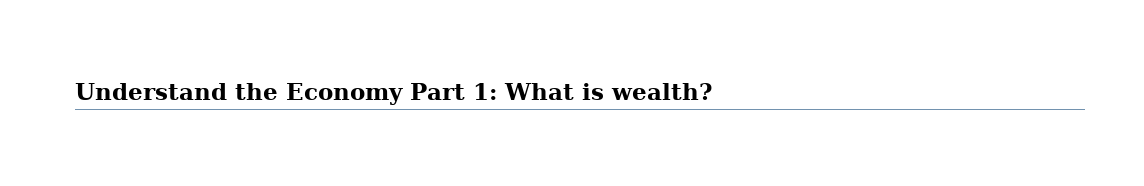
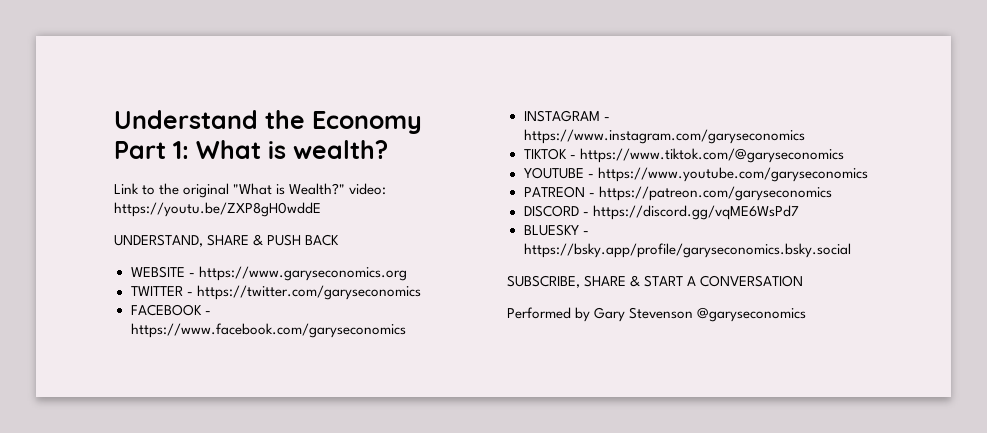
(712, 91) none -> [114,183,387,198] [114,202,321,217] [114,234,340,247] [130,266,407,281] [130,285,421,300] [130,304,211,316] [130,323,406,338] [523,110,610,122] [523,129,805,144] [523,148,844,163] [523,167,868,182] [523,186,832,201] [523,205,799,220] [523,224,589,236] [523,243,851,258] [507,275,804,288] [507,307,807,322] // Link to the original "What is Wealth?" video: https://youtu.be/ZXP8gH0wddE // UNDERSTAND, SHARE & PUSH BACK // WEBSITE - https://www.garyseconomics.org // TWITTER - https://twitter.com/garyseconomics // FACEBOOK - https://www.facebook.com/garyseconomics // INSTAGRAM - https://www.instagram.com/garyseconomics // TIKTOK - https://www.tiktok.com/@garyseconomics // YOUTUBE - https://www.youtube.com/garyseconomics // PATREON - https://patreon.com/garyseconomics // DISCORD - https://discord.gg/vqME6WsPd7 // BLUESKY - https://bsky.app/profile/garyseconomics.bsky.social // SUBSCRIBE, SHARE & START A CONVERSATION // Performed by Gary Stevenson @garyseconomics

